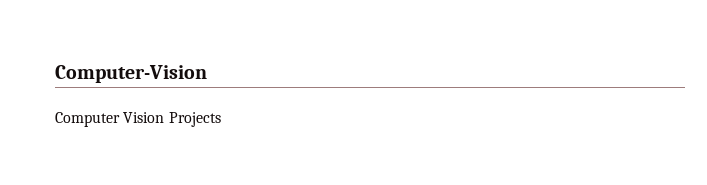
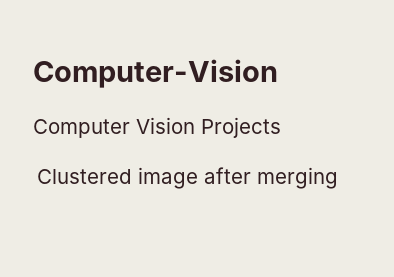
(221, 119) none -> [36,167,338,189] // Clustered image after merging

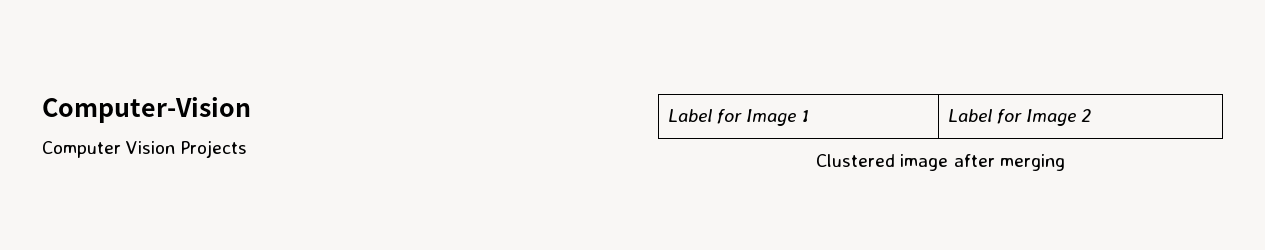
(281, 127) none -> [667,109,810,126] [947,109,1092,126] // Label for Image 1 | Label for Image 2

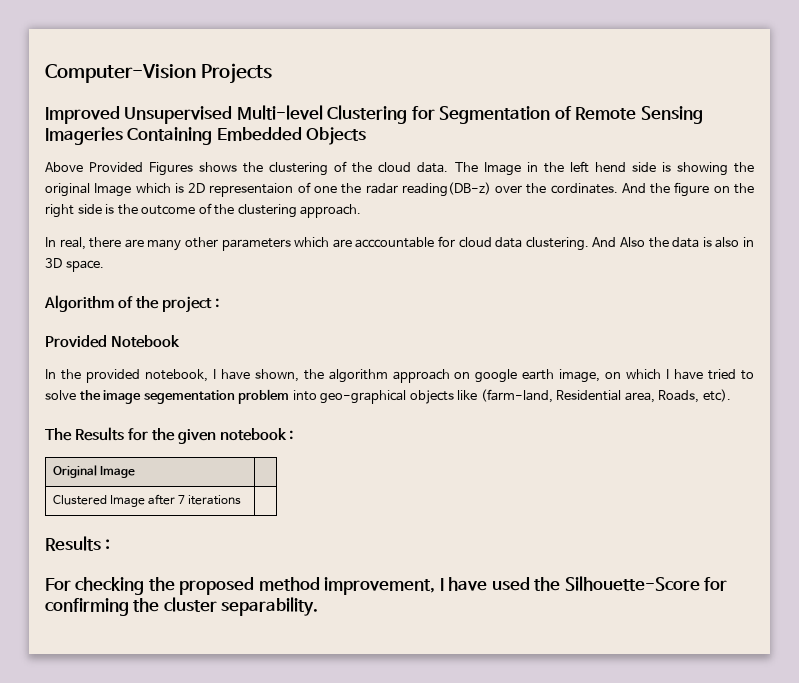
[42,140,248,158] [667,109,810,126] [947,109,1092,126] [816,154,1065,171] // Computer Vision Projects // Label for Image 1 | Label for Image 2 // Clustered image after merging -> [200,63,272,84] [45,105,703,124] [45,127,367,145] [45,161,755,176] [45,182,755,197] [45,203,362,218] [45,236,755,251] [45,258,104,272] [44,295,219,313] [45,335,180,348] [45,369,754,383] [45,389,731,404] [45,427,294,444] [53,465,136,478] [53,494,242,507] [45,536,111,551] [45,576,728,595] [45,597,319,616] Projects // Improved Unsupervised Multi-level Clustering for Segmentation of Remote Sensing Imageries Containing Embedded Objects // Above Provided Figures shows the clustering of the cloud data. The Image in the left hend side is showing the original Image which is 2D representaion of one the radar reading(DB-z) over the cordinates. And the figure on the right side is the outcome of the clustering approach. // In real, there are many other parameters which are acccountable for cloud data clustering. And Also the data is also in 3D space. // Algorithm of the project : // Provided Notebook // In the provided notebook, I have shown, the algorithm approach on google earth image, on which I have tried to solve the image segementation problem into geo-graphical objects like (farm-land, Residential area, Roads, etc). // The Results for the given notebook : // Original Image | // Clustered Image after 7 iterations | // Results : // For checking the proposed method improvement, I have used the Silhouette-Score for confirming the cluster separability.

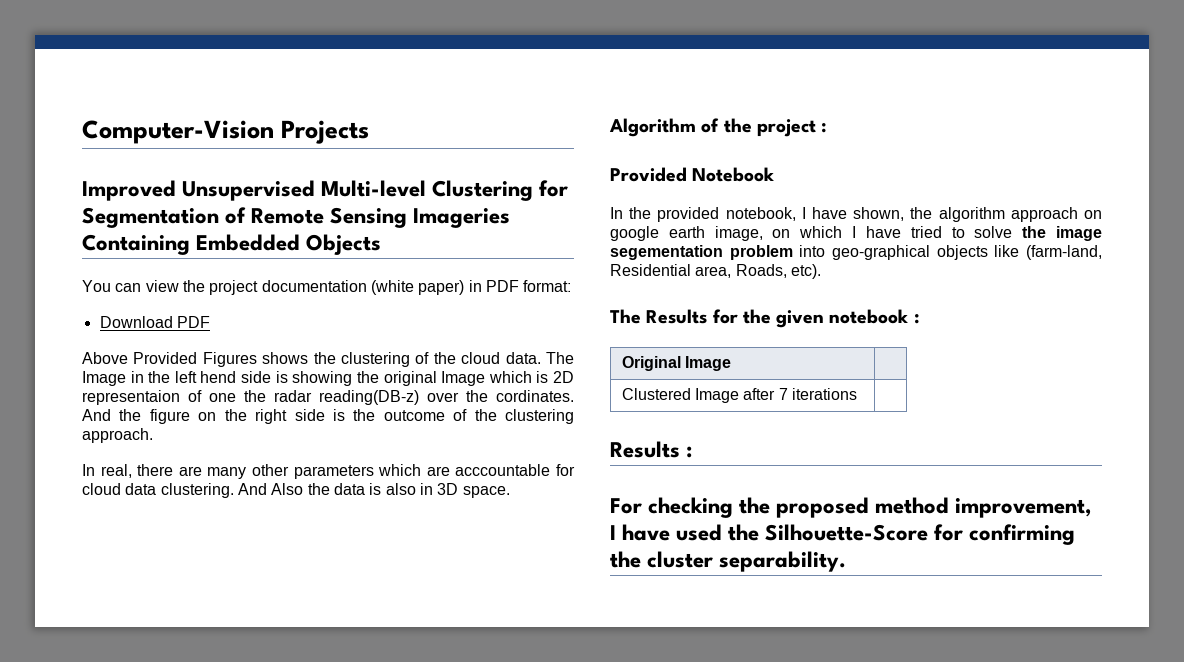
(367, 136) none -> [82,280,572,295] [99,316,210,328] // You can view the project documentation (white paper) in PDF format: // Download PDF

